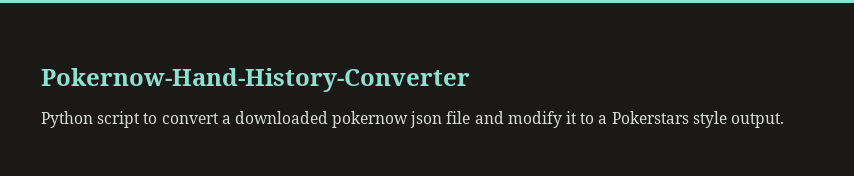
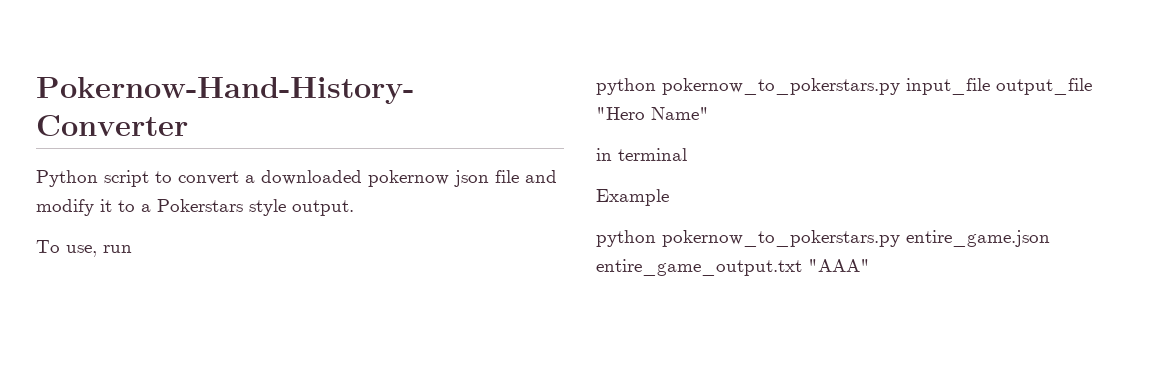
(784, 120) none -> [36,240,132,257] [596,78,1092,95] [596,107,709,120] [596,148,687,161] [596,189,669,206] [596,230,1050,247] [596,259,870,276] // To use, run // python pokernow_to_pokerstars.py input_file output_file "Hero Name" // in terminal // Example // python pokernow_to_pokerstars.py entire_game.json entire_game_output.txt "AAA"

